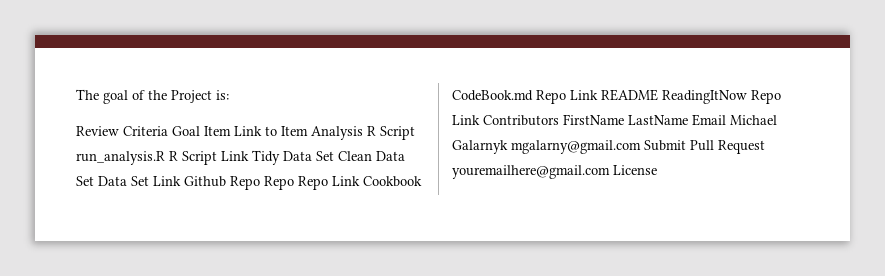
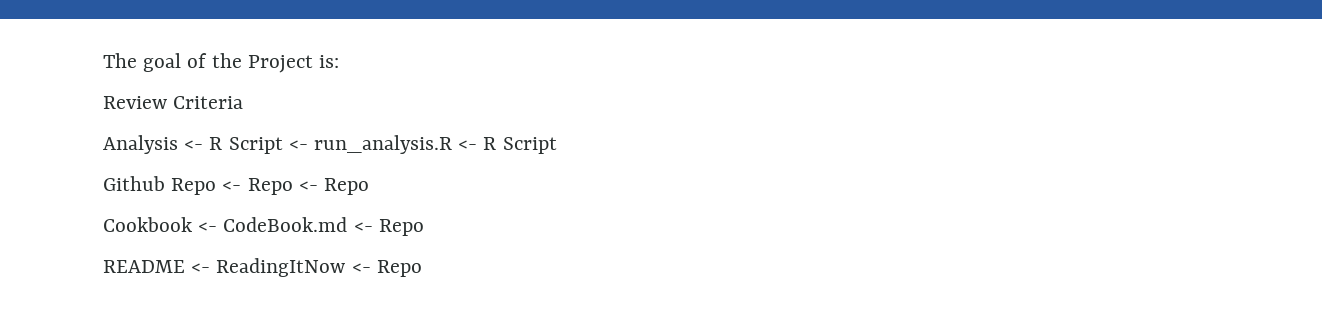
[172,126,415,140] [76,150,405,165] [76,176,422,190] [452,89,781,104] [452,114,777,126] [452,140,765,154] [452,165,657,179] Goal Item Link to Item Analysis R Script run_analysis.R R Script Link Tidy Data Set Clean Data Set Data Set Link Github Repo Repo Repo Link Cookbook CodeBook.md Repo Link README ReadingItNow Repo Link Contributors FirstName LastName Email Michael Galarnyk mgalarny@gmail.com Submit Pull Request youremailhere@gmail.com License -> [103,135,557,154] [103,176,370,195] [103,217,424,236] [103,258,422,277] // Analysis <- R Script <- run_analysis.R <- R Script // Github Repo <- Repo <- Repo // Cookbook <- CodeBook.md <- Repo // README <- ReadingItNow <- Repo

